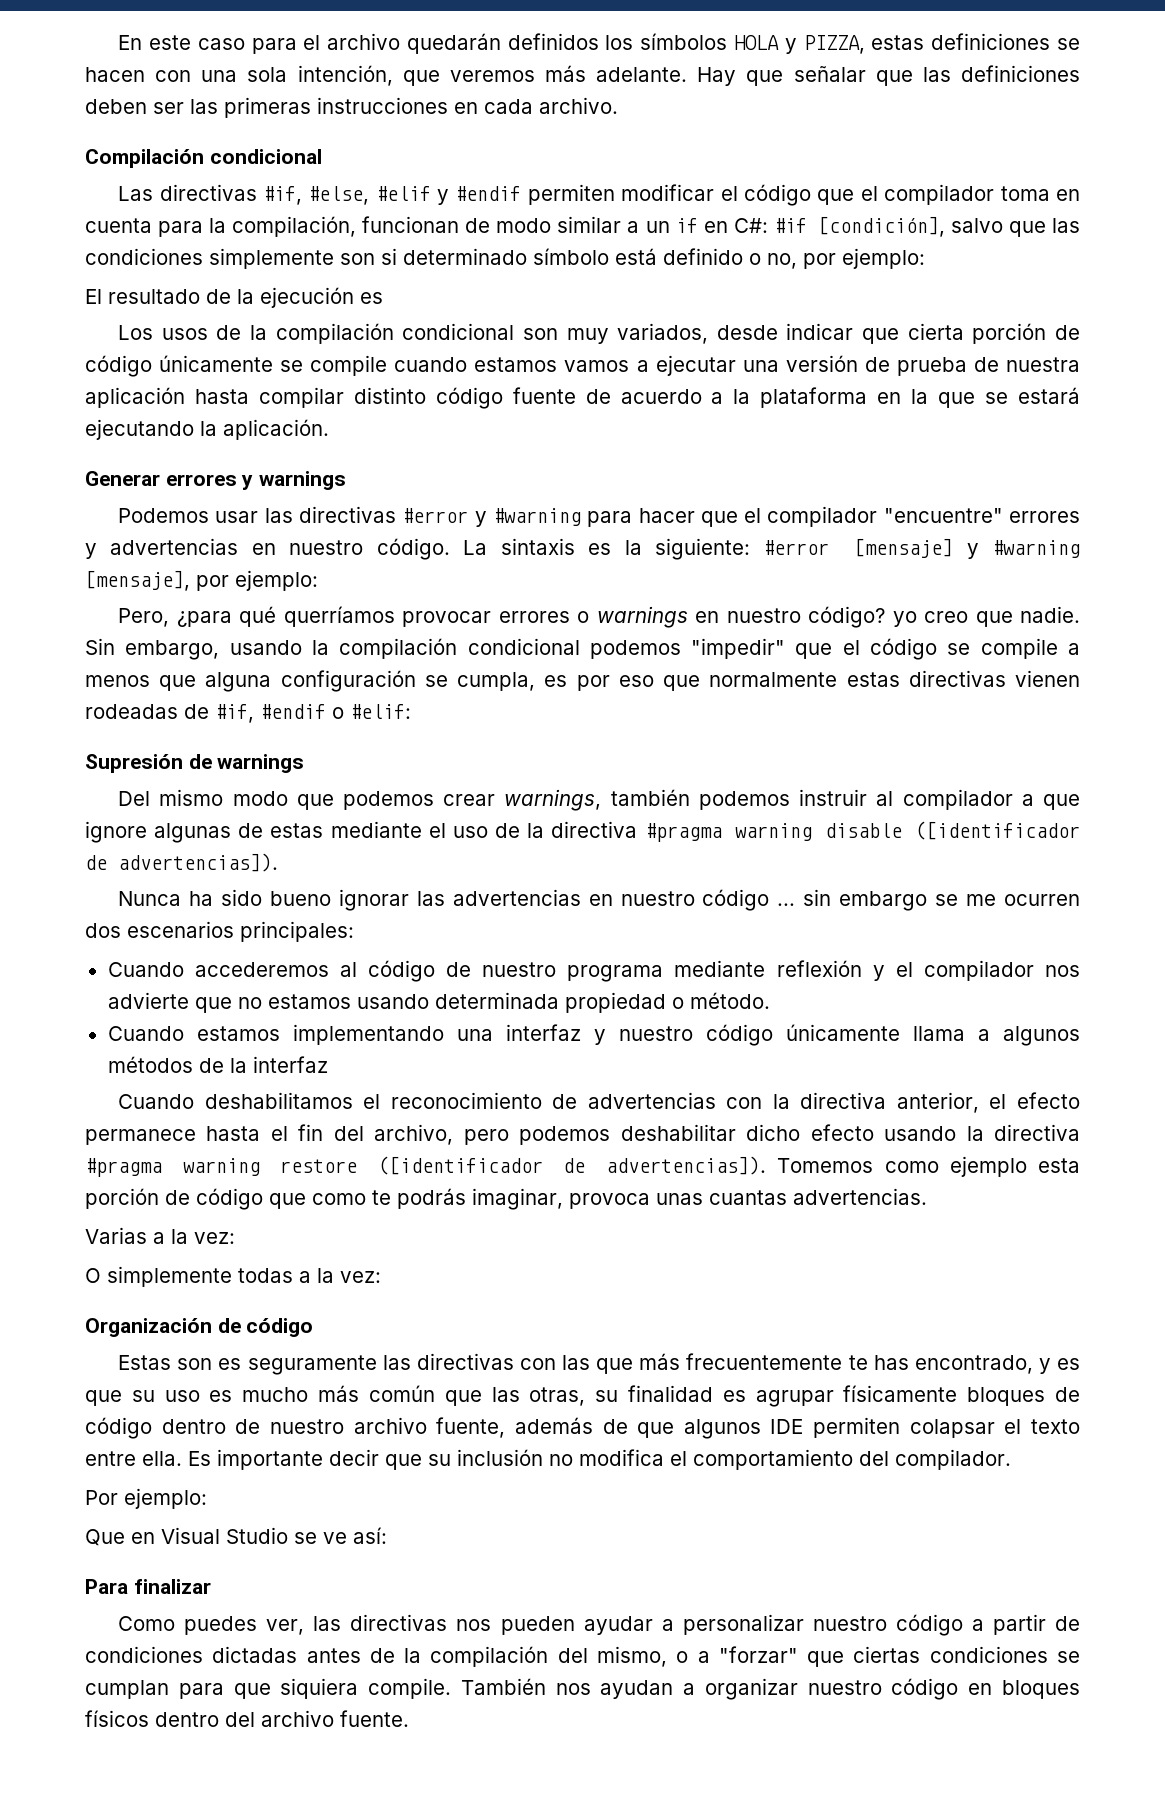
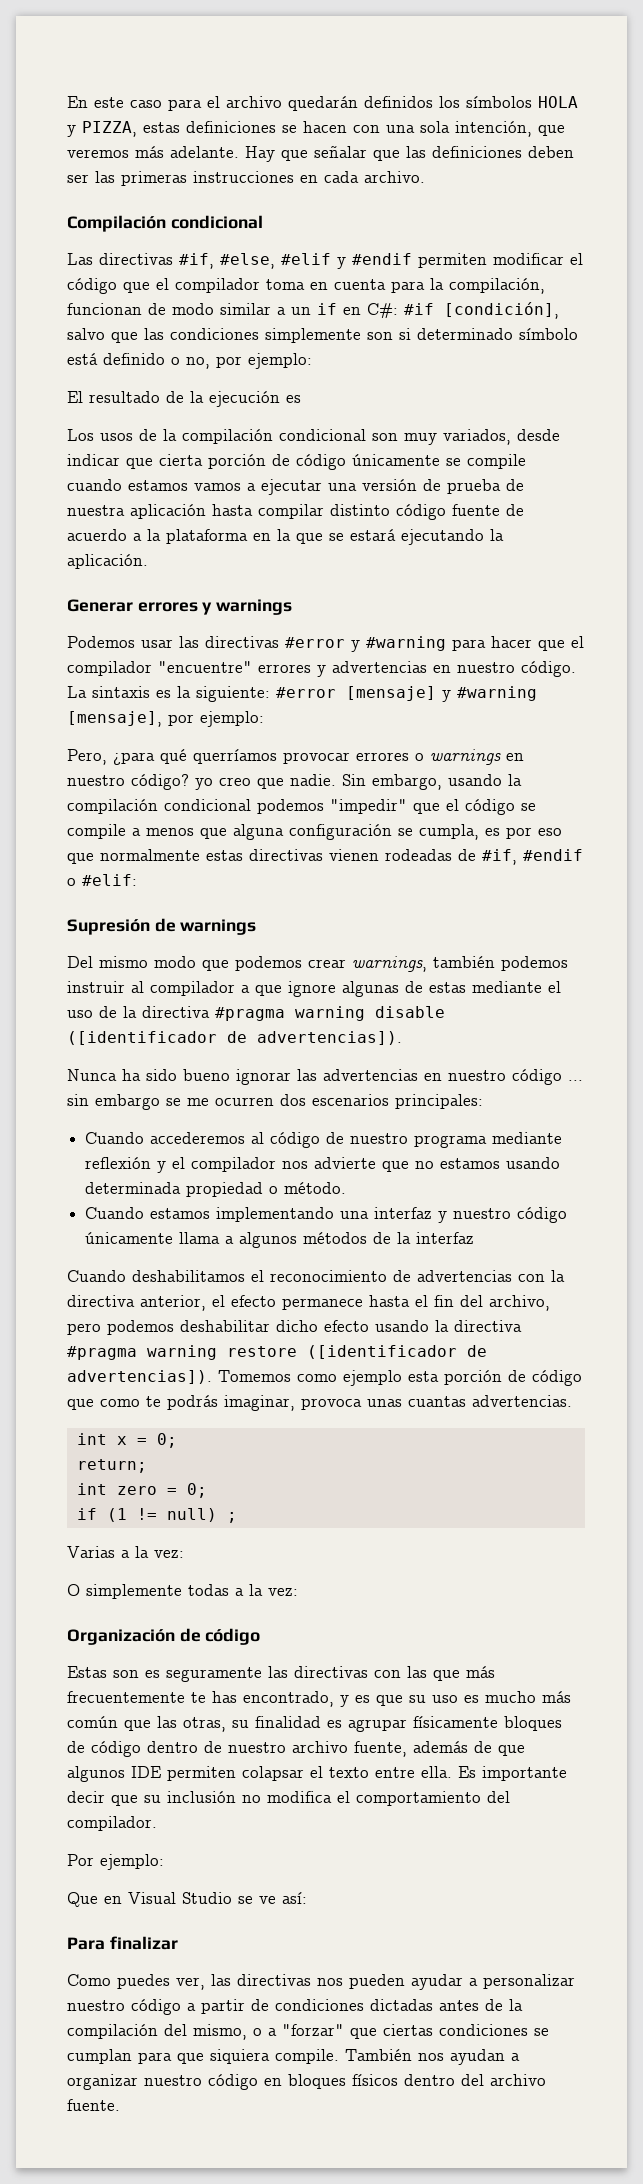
(927, 1196) none -> [76,1433,177,1448] [76,1459,147,1473] [76,1483,207,1498] [76,1508,237,1523] // int x = 0; // return; // int zero = 0; // if (1 != null) ;

